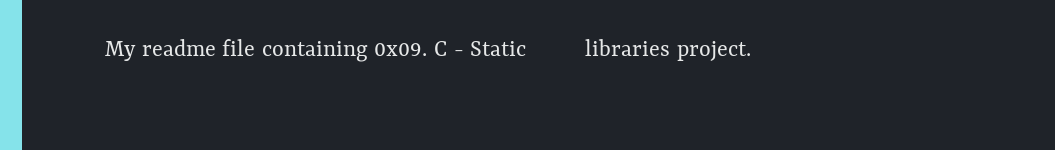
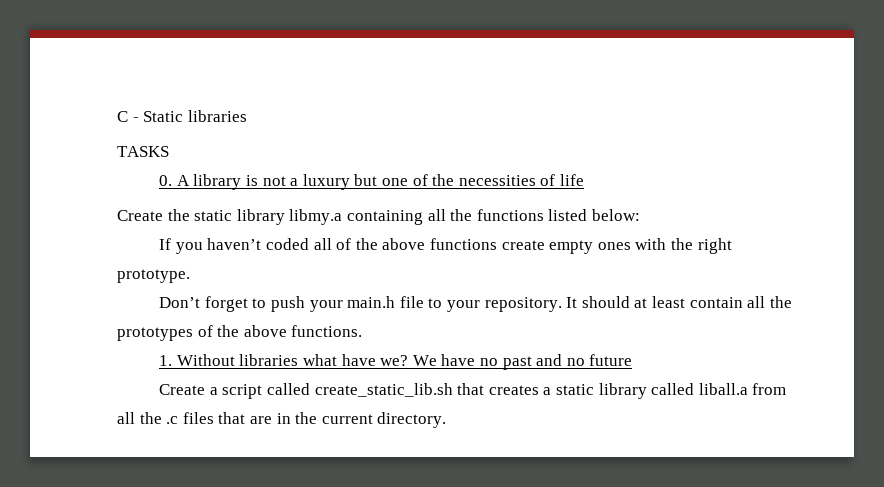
[105,39,428,62] My readme file containing 0x09. -> (117, 116) none
[676,41,751,61] project. -> [117,146,169,157] [159,174,584,190] [117,209,640,225] [159,238,732,254] [117,269,190,283] [159,296,792,312] [117,325,363,341] [159,354,633,370] [159,383,787,399] [117,412,447,428] // TASKS // 0. A library is not a luxury but one of the necessities of life // Create the static library libmy.a containing all the functions listed below: // If you haven’t coded all of the above functions create empty ones with the right prototype. // Don’t forget to push your main.h file to your repository. It should at least contain all the prototypes of the above functions. // 1. Without libraries what have we? We have no past and no future // Create a script called create_static_lib.sh that creates a static library called liball.a from all the .c files that are in the current directory.

